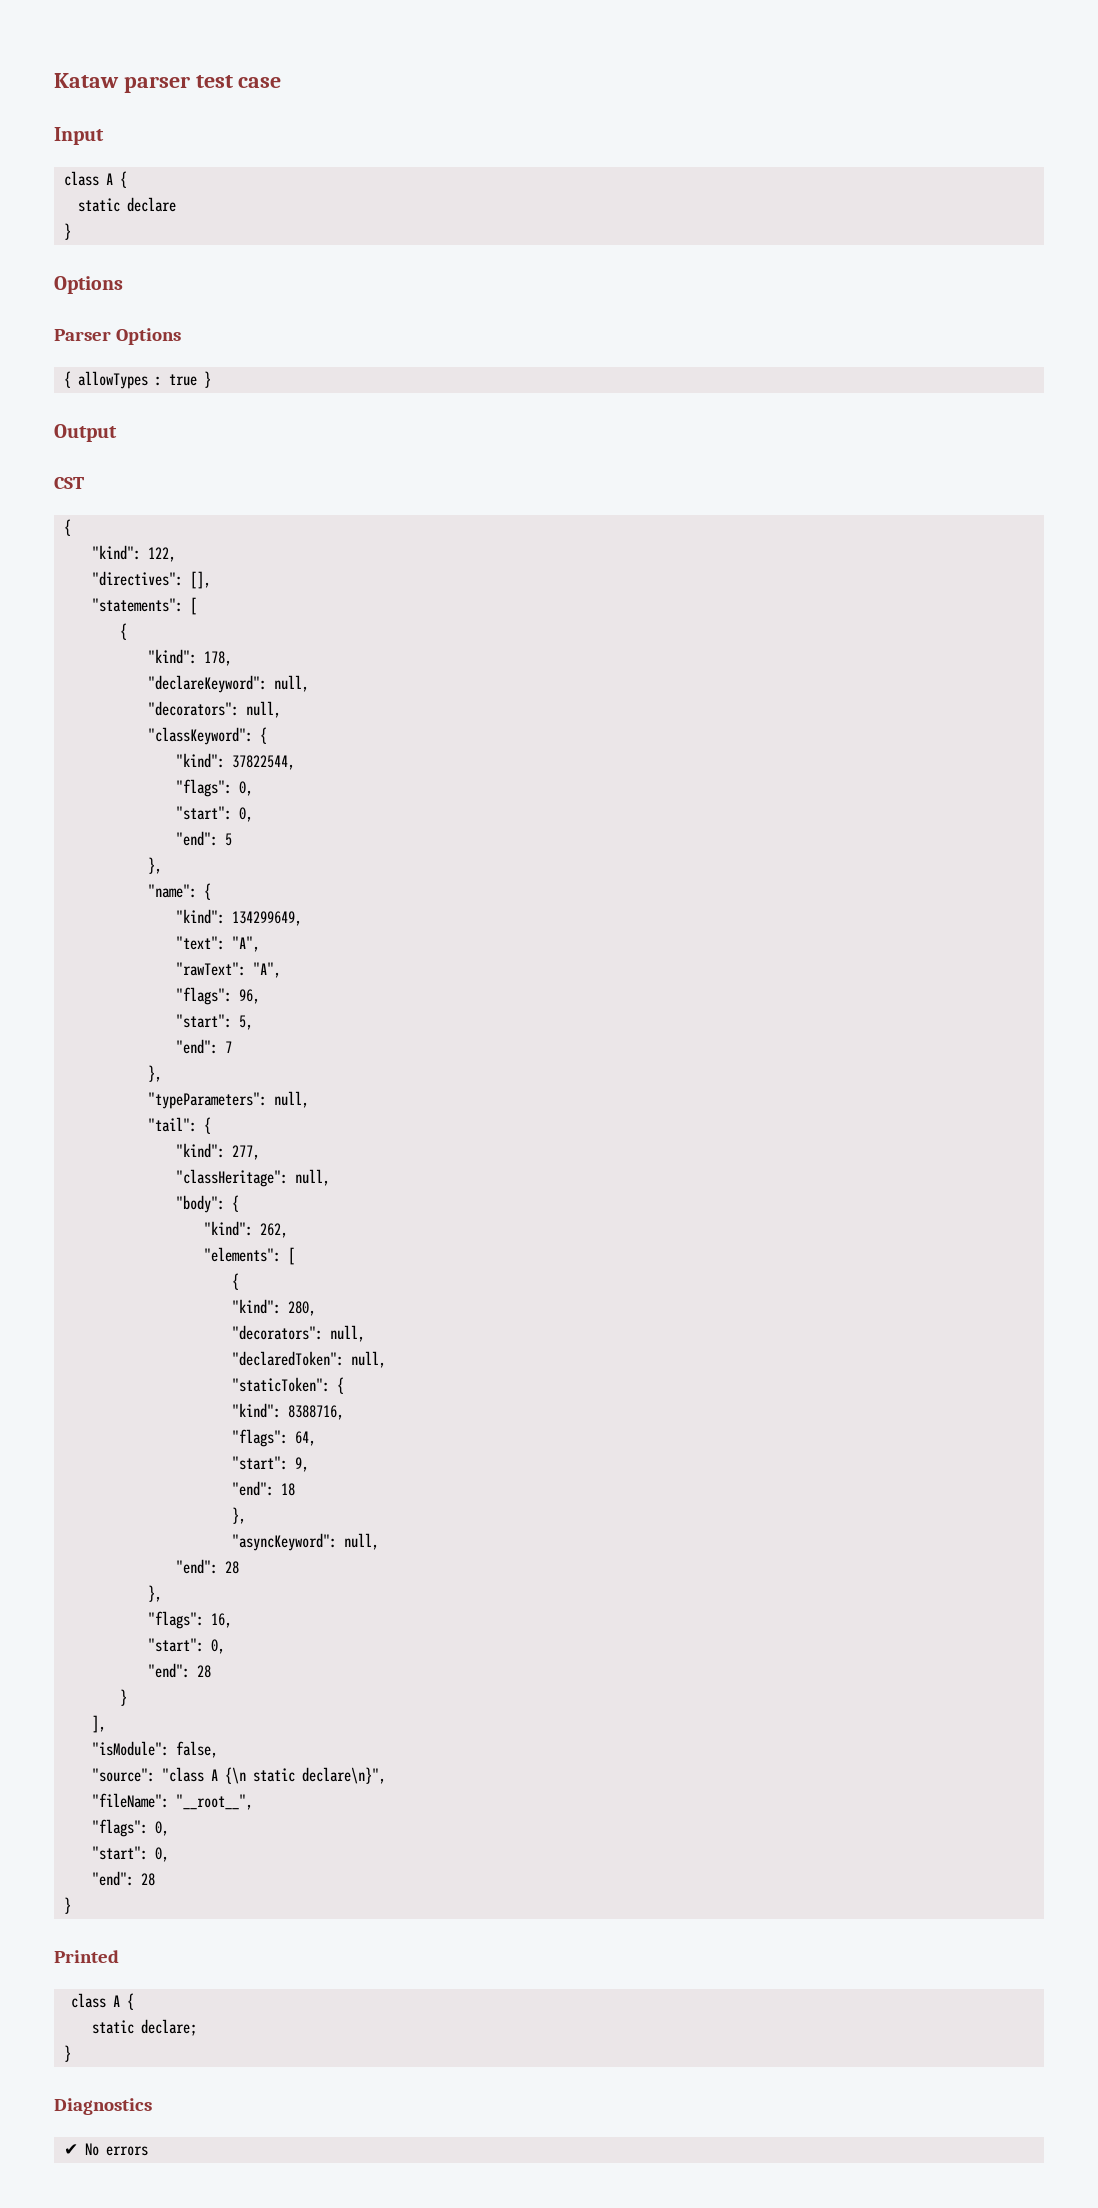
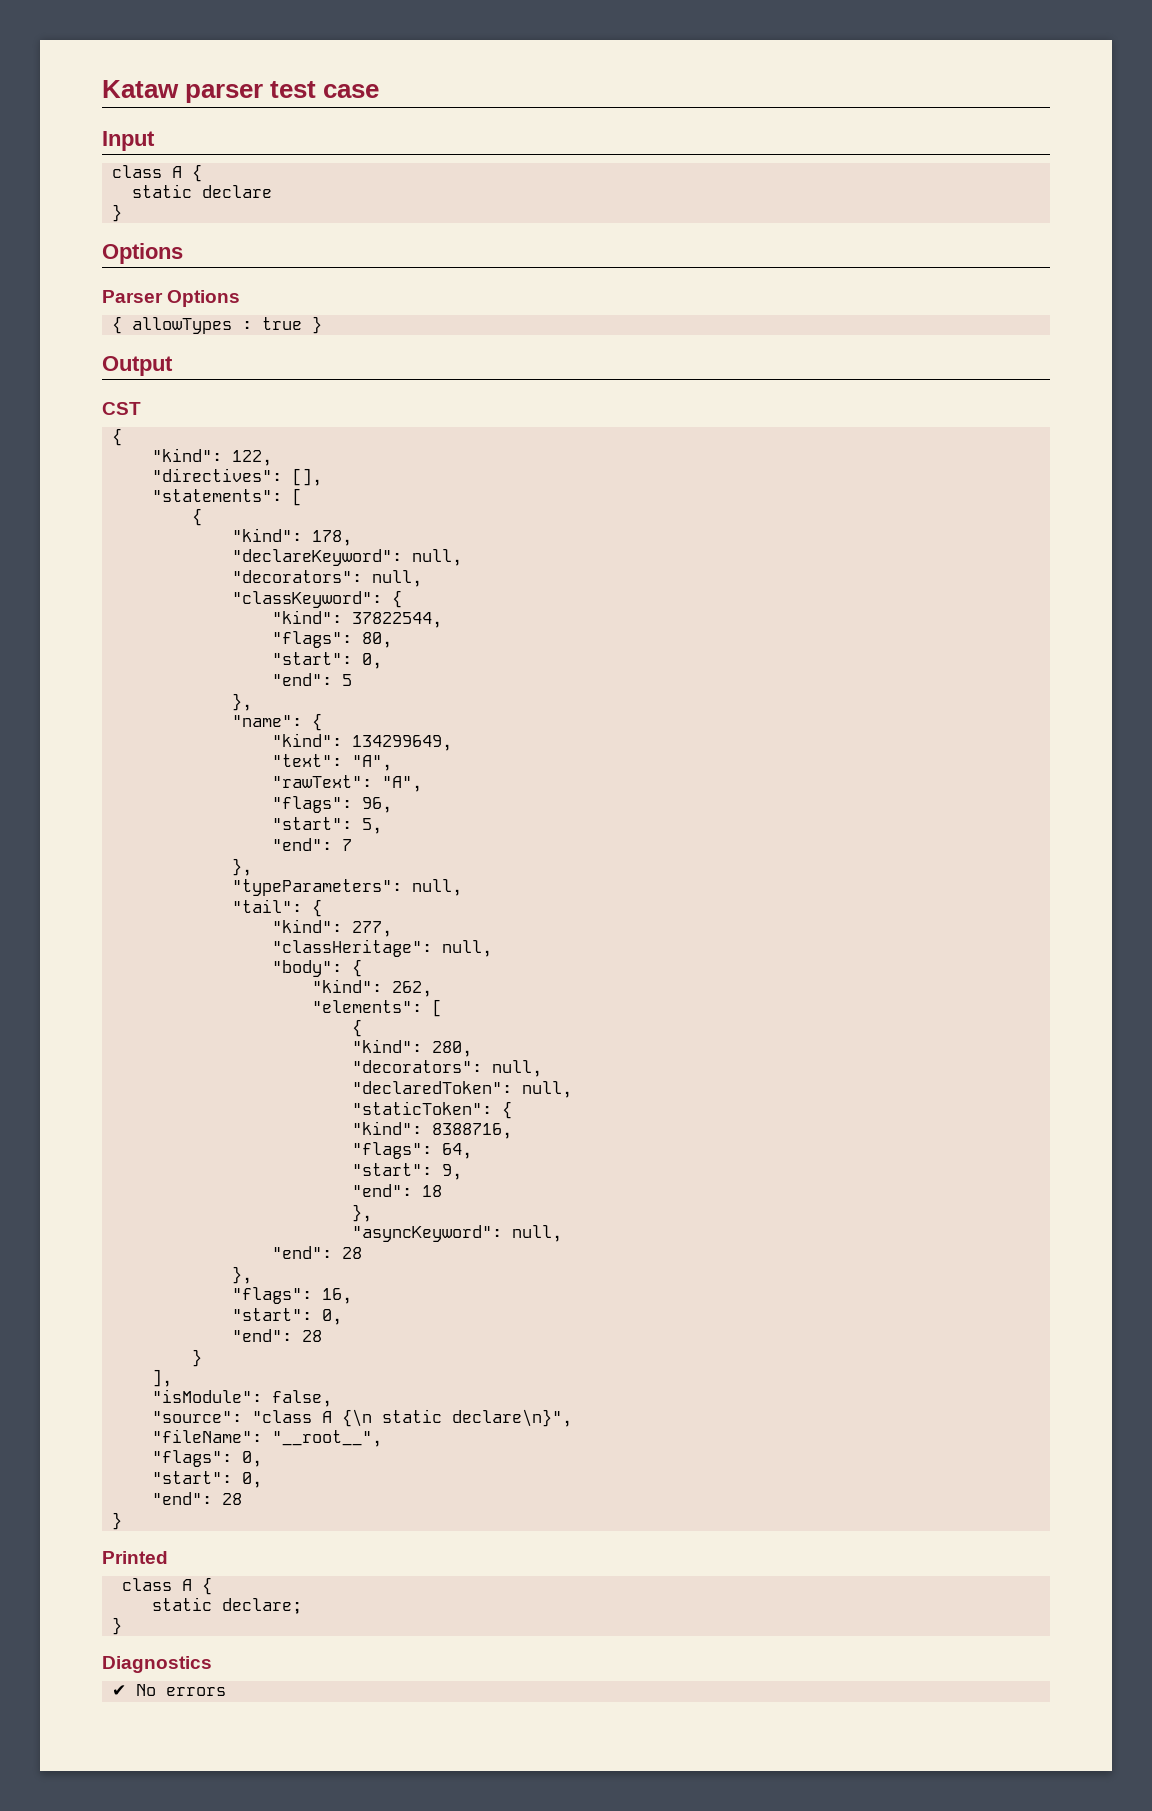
[239,781,254,796] 0, -> [361,632,392,648] 80,

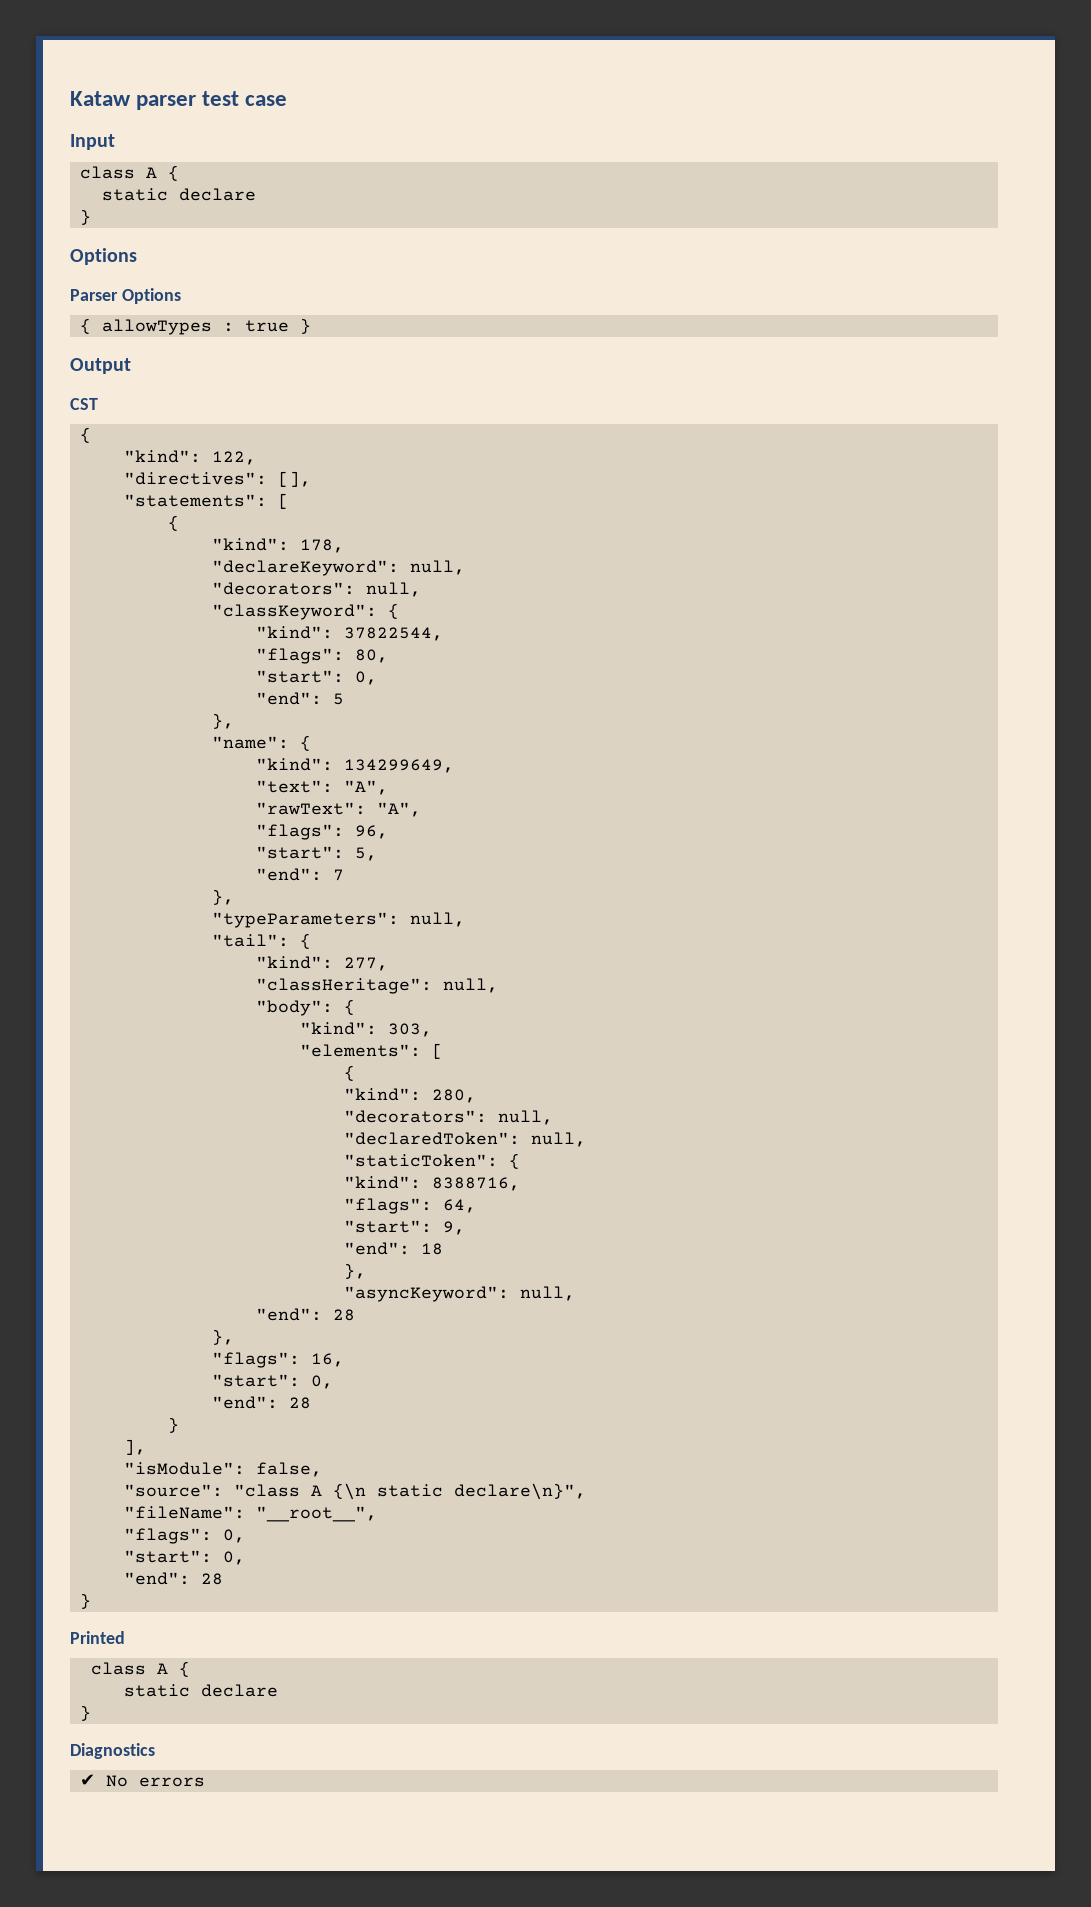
[391,981,432,997] 262, -> [387,1023,432,1037] 303,
[221,1598,302,1614] declare; -> [200,1684,278,1697] declare

